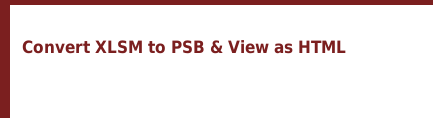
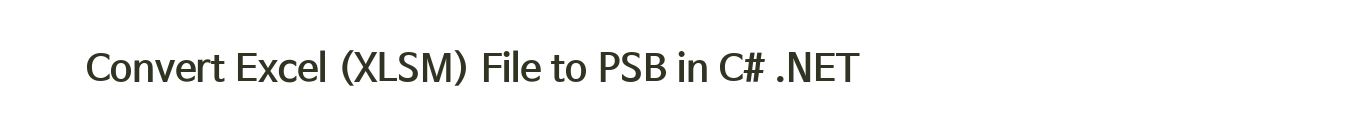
[95,40,346,54] XLSM to PSB & View as HTML -> [235,50,860,86] Excel (XLSM) File to PSB in C# .NET

